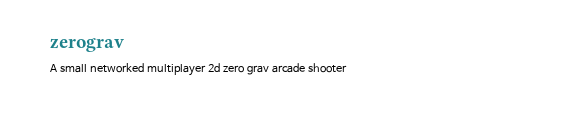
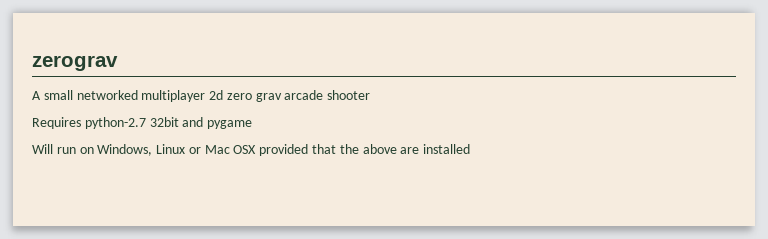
(347, 68) none -> [32,117,253,129] [32,144,471,156] // Requires python-2.7 32bit and pygame // Will run on Windows, Linux or Mac OSX provided that the above are installed

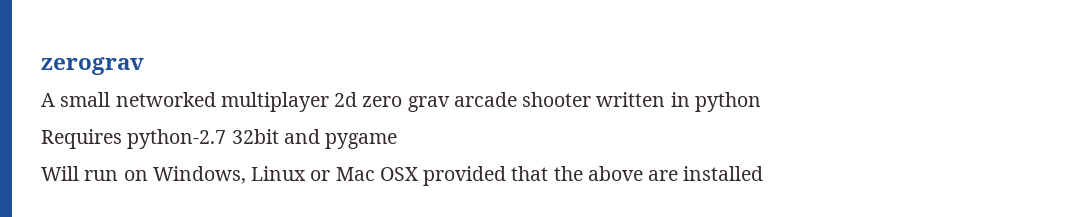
(371, 95) none -> [596,92,761,112] written in python

